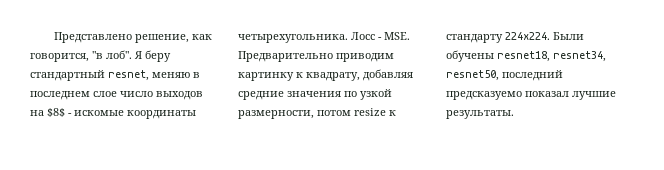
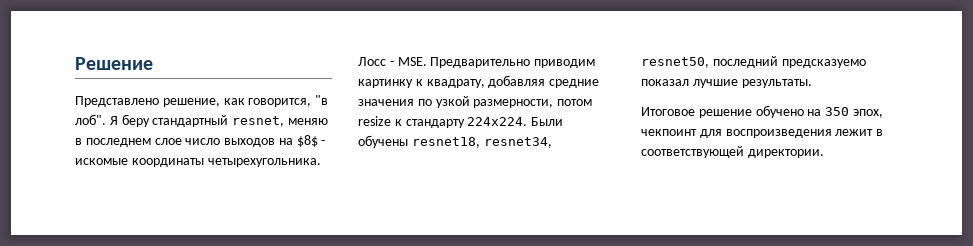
(54, 37) none -> [75,57,153,70] Решение //
(514, 114) none -> [641,105,883,118] [641,129,884,138] [641,146,824,158] // Итоговое решение обучено на 350 эпох, чекпоинт для воспроизведения лежит в соответствующей директории.

